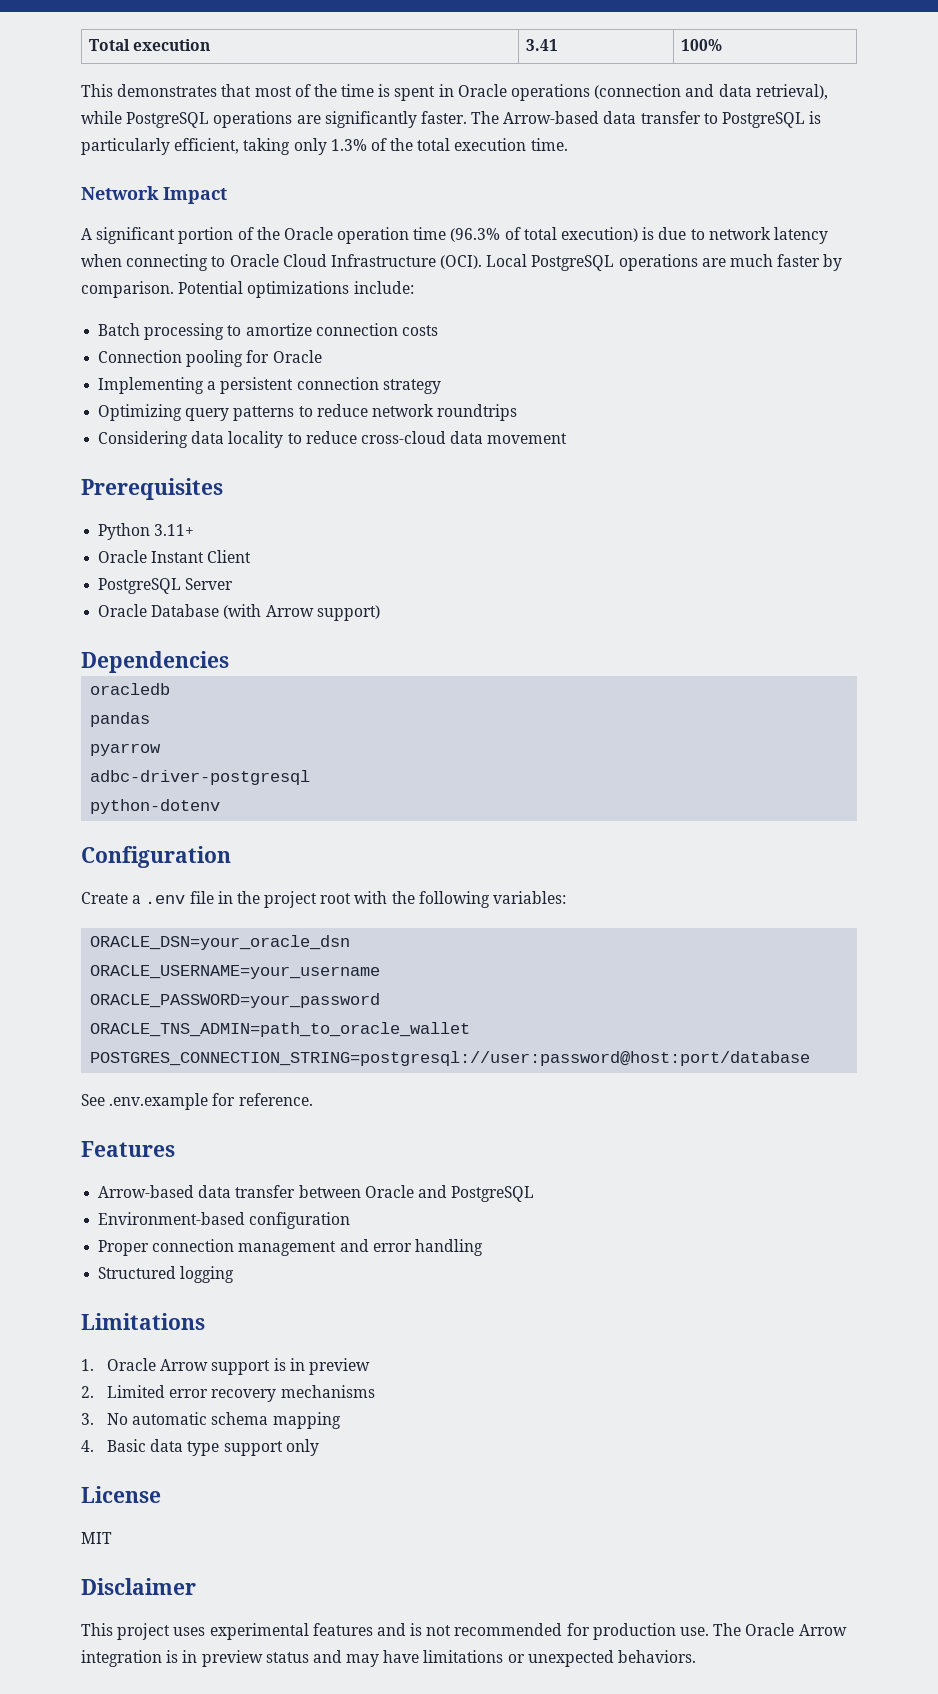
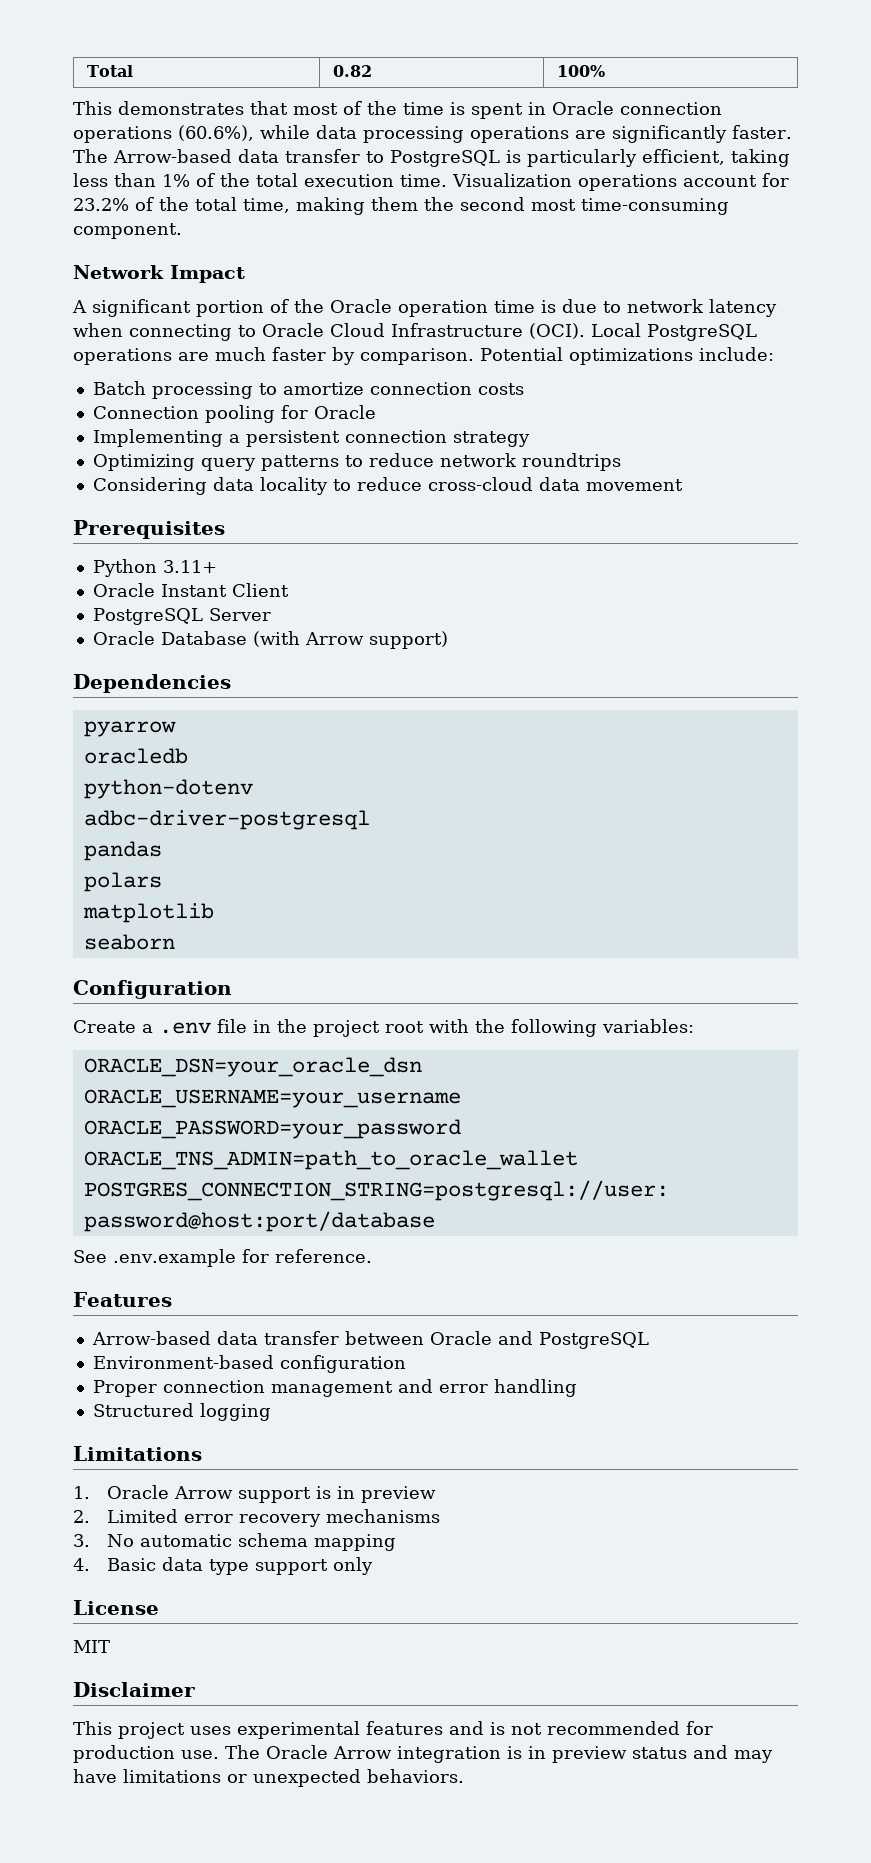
[133,39,211,51] [526,39,559,51] execution | 3.41 -> [333,65,373,77] | 0.82
[511,84,828,101] [81,111,210,128] operations (connection and data retrieval), while PostgreSQL -> [620,102,722,115] [73,125,464,143] connection operations (60.6%), while data processing
[293,138,367,155] only 1.3% -> [73,173,190,187] less than 1%
(568, 144) none -> [452,173,789,191] [73,197,729,215] [73,223,182,239] Visualization operations account for 23.2% of the total time, making them the second most time-consuming component.
[450,227,639,242] (96.3% of total execution) -> (535, 306) none
(229, 662) none -> [83,721,176,737] // pyarrow
(171, 689) none -> [83,779,253,799] [83,810,370,830] // python-dotenv // adbc-driver-postgresql
[90,743,162,756] [90,770,311,785] [90,799,221,814] pyarrow // adbc-driver-postgresql // python-dotenv -> [83,872,162,892] [82,903,214,923] [83,934,175,950] polars // matplotlib // seaborn

